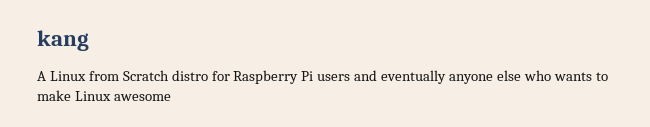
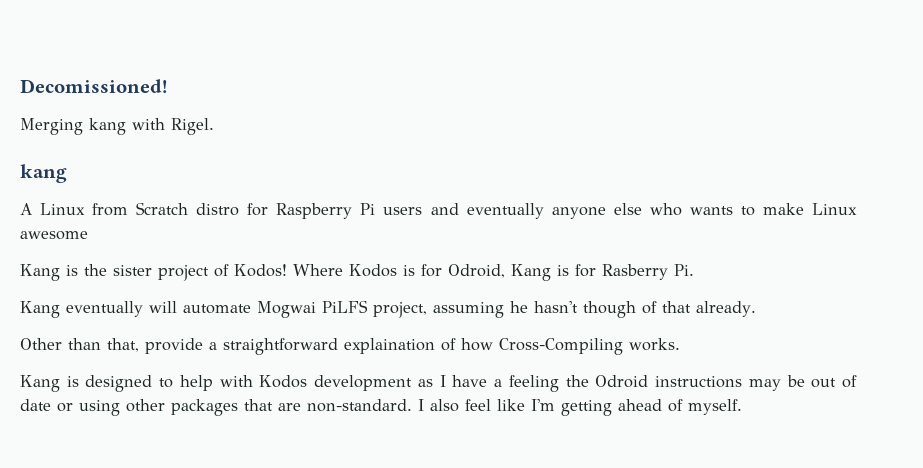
(37, 40) none -> [20,79,167,93] [20,118,214,135] Decomissioned! // Merging kang with Rigel. //
(171, 97) none -> [20,264,694,281] [20,300,756,318] [20,338,680,355] [20,375,857,392] [20,399,742,416] // Kang is the sister project of Kodos! Where Kodos is for Odroid, Kang is for Rasberry Pi. // Kang eventually will automate Mogwai PiLFS project, assuming he hasn't though of that already. // Other than that, provide a straightforward explaination of how Cross-Compiling works. // Kang is designed to help with Kodos development as I have a feeling the Odroid instructions may be out of date or using other packages that are non-standard. I also feel like I'm getting ahead of myself.

